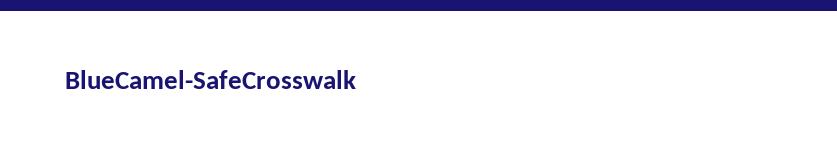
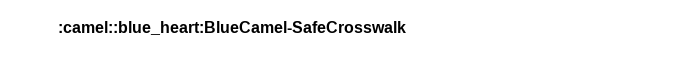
[65,70,356,89] BlueCamel-SafeCrosswalk -> [58,21,406,35] :camel::blue_heart:BlueCamel-SafeCrosswalk

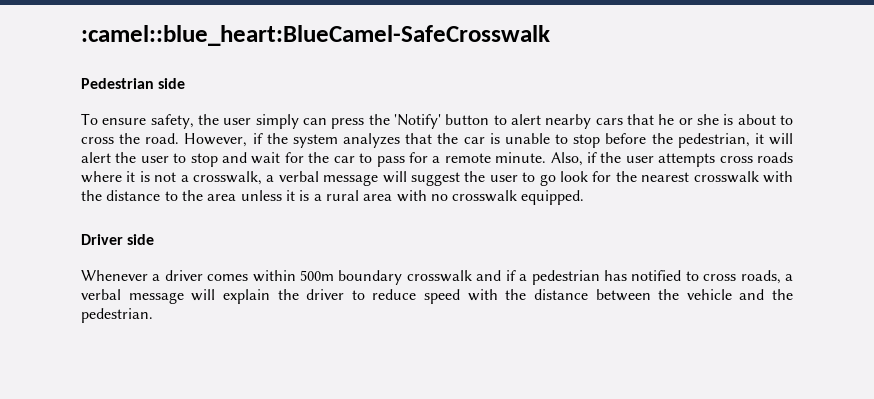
(406, 28) none -> [81,78,186,89] [81,113,794,129] [81,133,793,148] [81,152,793,167] [81,171,793,186] [81,190,585,205] [81,234,155,245] [81,270,793,285] [81,289,793,304] [81,308,153,323] // Pedestrian side // To ensure safety, the user simply can press the 'Notify' button to alert nearby cars that he or she is about to cross the road. However, if the system analyzes that the car is unable to stop before the pedestrian, it will alert the user to stop and wait for the car to pass for a remote minute. Also, if the user attempts cross roads where it is not a crosswalk, a verbal message will suggest the user to go look for the nearest crosswalk with the distance to the area unless it is a rural area with no crosswalk equipped. // Driver side // Whenever a driver comes within 500m boundary crosswalk and if a pedestrian has notified to cross roads, a verbal message will explain the driver to reduce speed with the distance between the vehicle and the pedestrian.

